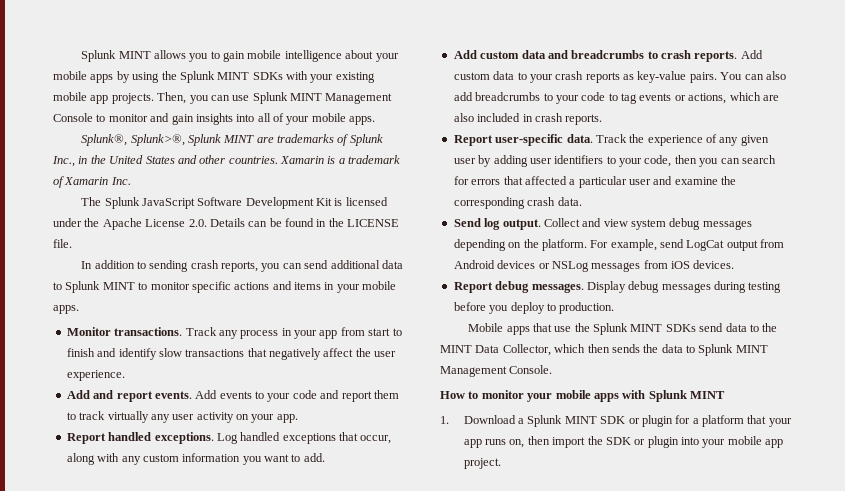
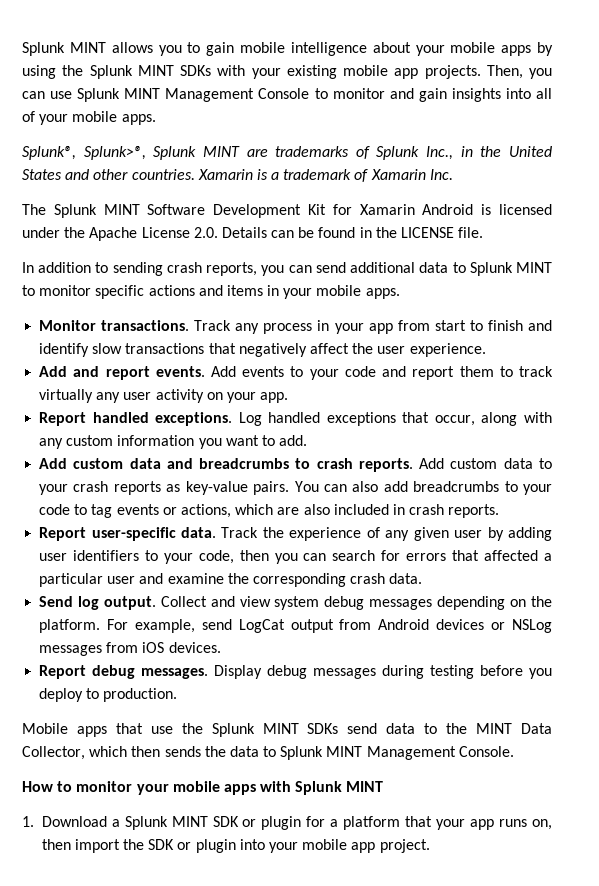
[141,198,195,209] JavaScript -> [103,204,140,215] MINT
(333, 202) none -> [332,204,474,215] for Xamarin Android

